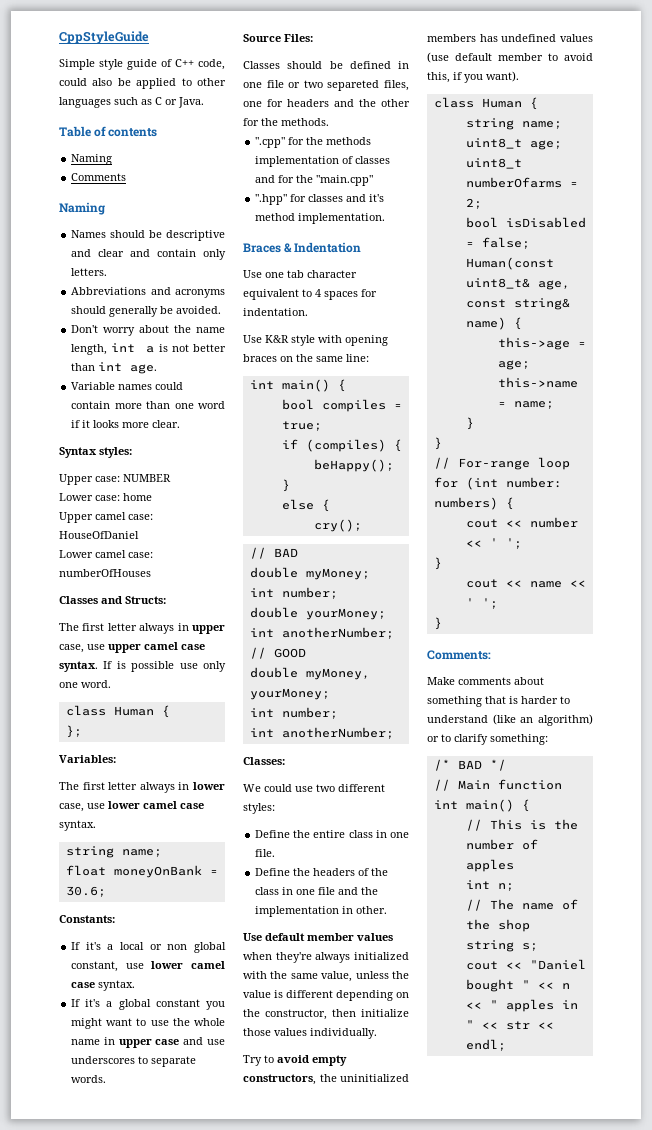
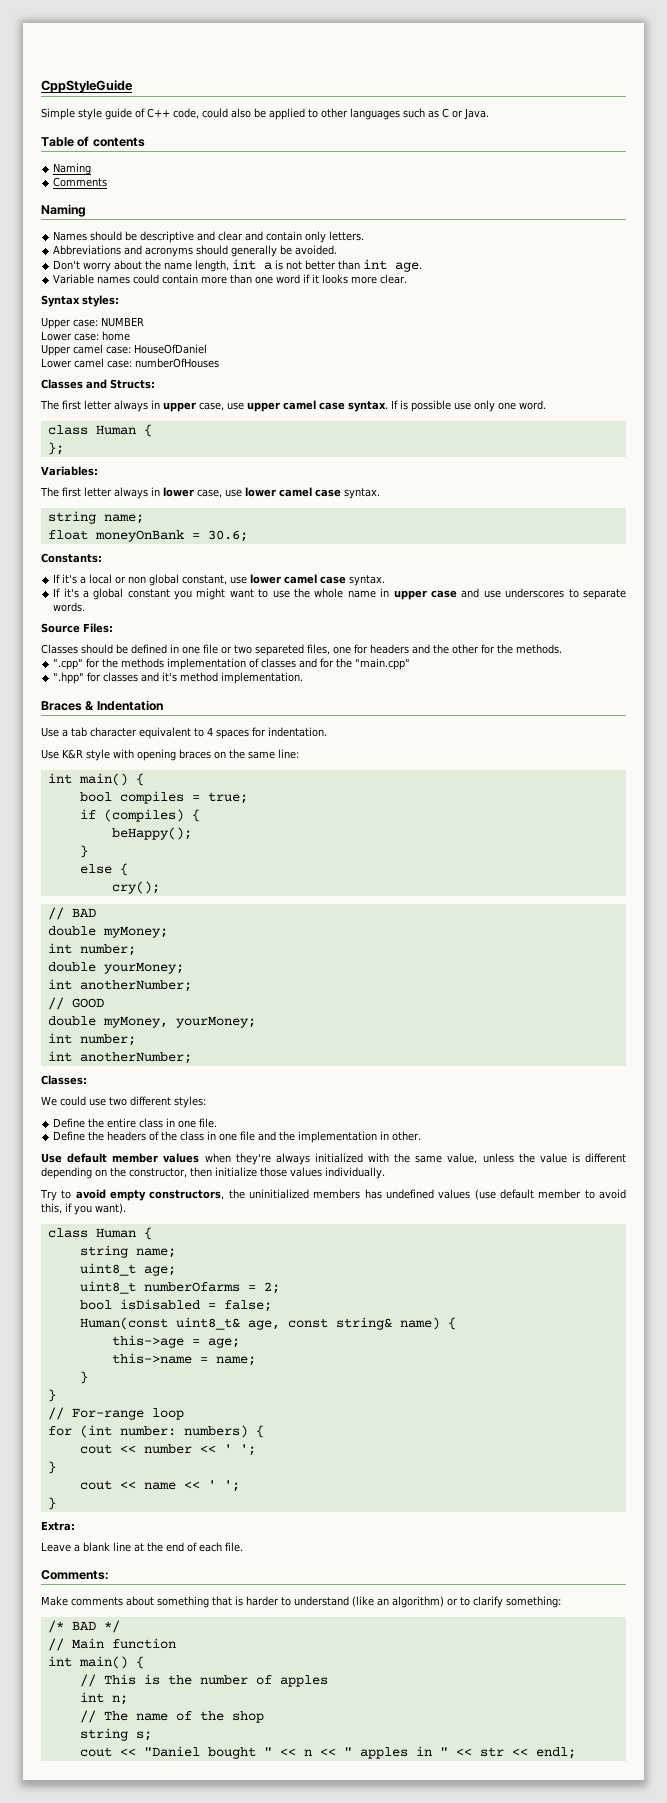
[265,272,284,278] one -> [62,729,68,737] a
(442, 623) none -> [41,1521,75,1531] [41,1542,243,1552] // Extra: // Leave a blank line at the end of each file.

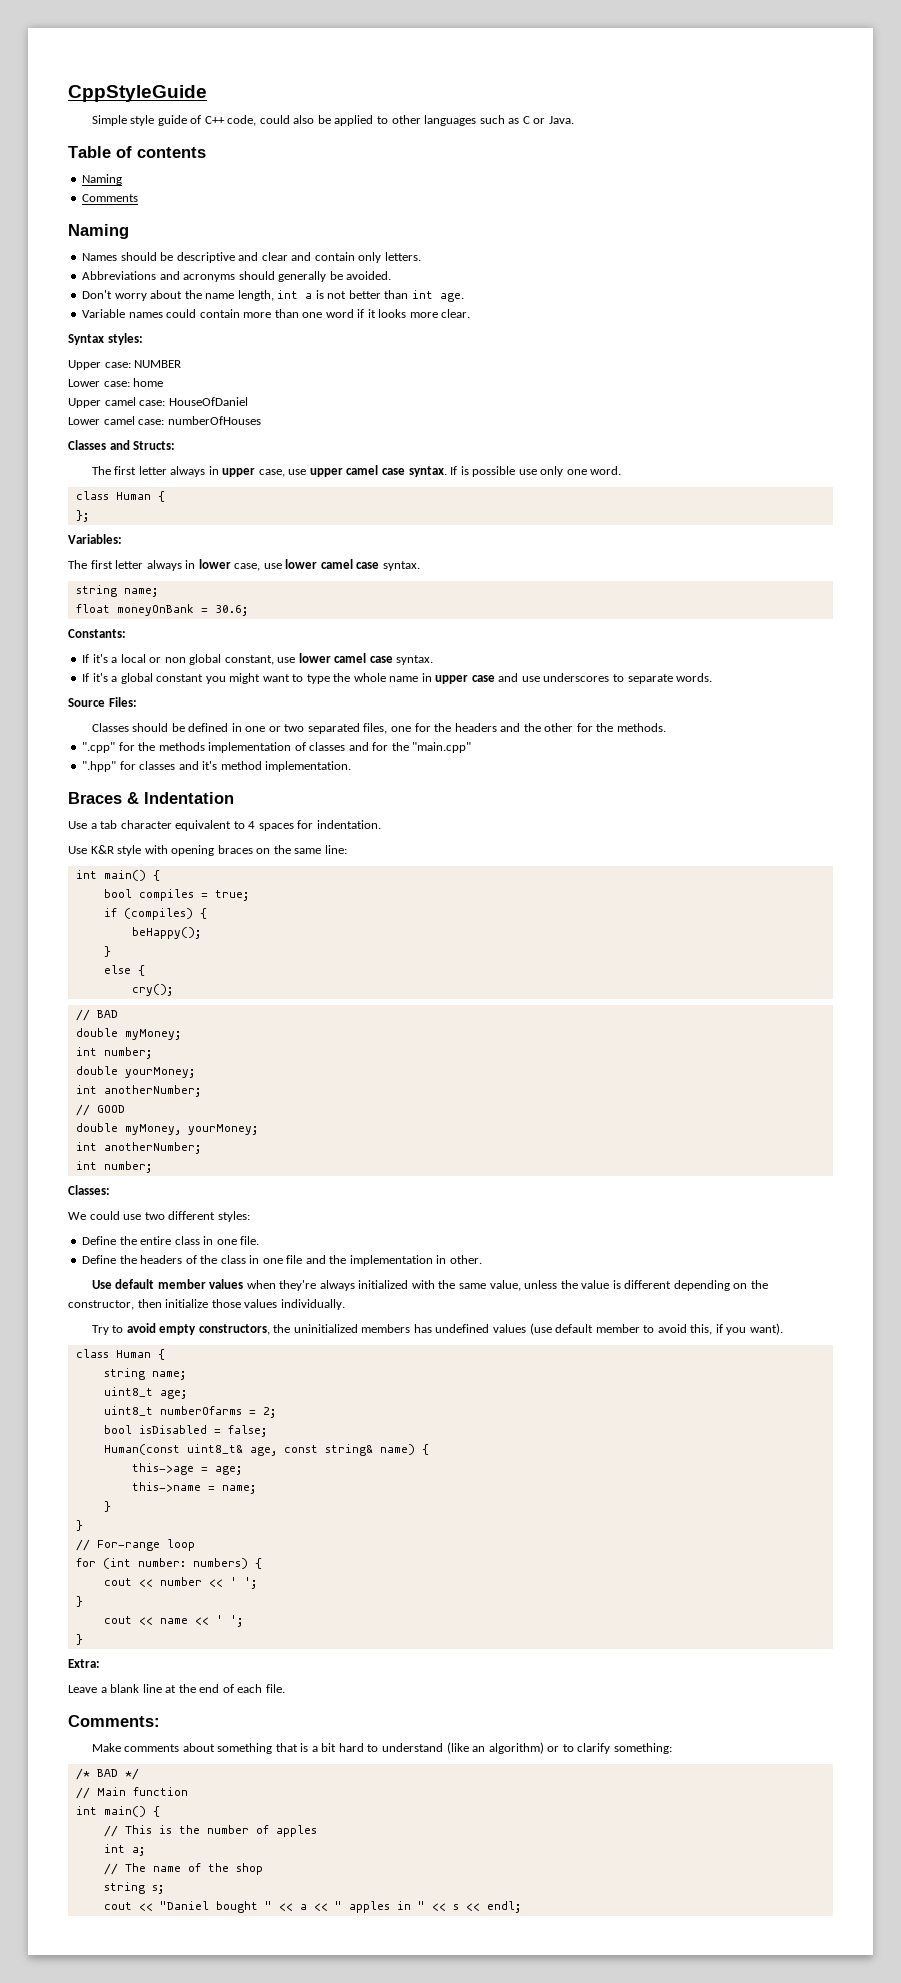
[272,590,290,598] use -> [306,674,330,684] type
[203,644,218,654] file -> (266, 729) none
[255,644,304,656] separeted -> [307,723,360,734] separated
(368, 649) none -> [434,723,452,732] the
[79,1034,136,1046] [47,1051,192,1064] number; // int anotherNumber; -> [103,1142,201,1154] [75,1161,152,1173] anotherNumber; // int number;
[246,1596,279,1606] harder -> [311,1743,364,1752] a bit hard
[111,1695,128,1705] n; -> [131,1847,145,1856] a;
[303,1749,312,1756] n -> [299,1904,307,1910] a
[479,1747,504,1757] str -> [452,1904,459,1910] s

